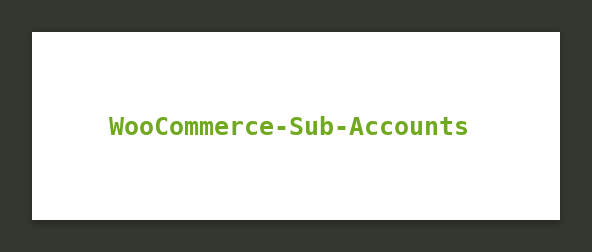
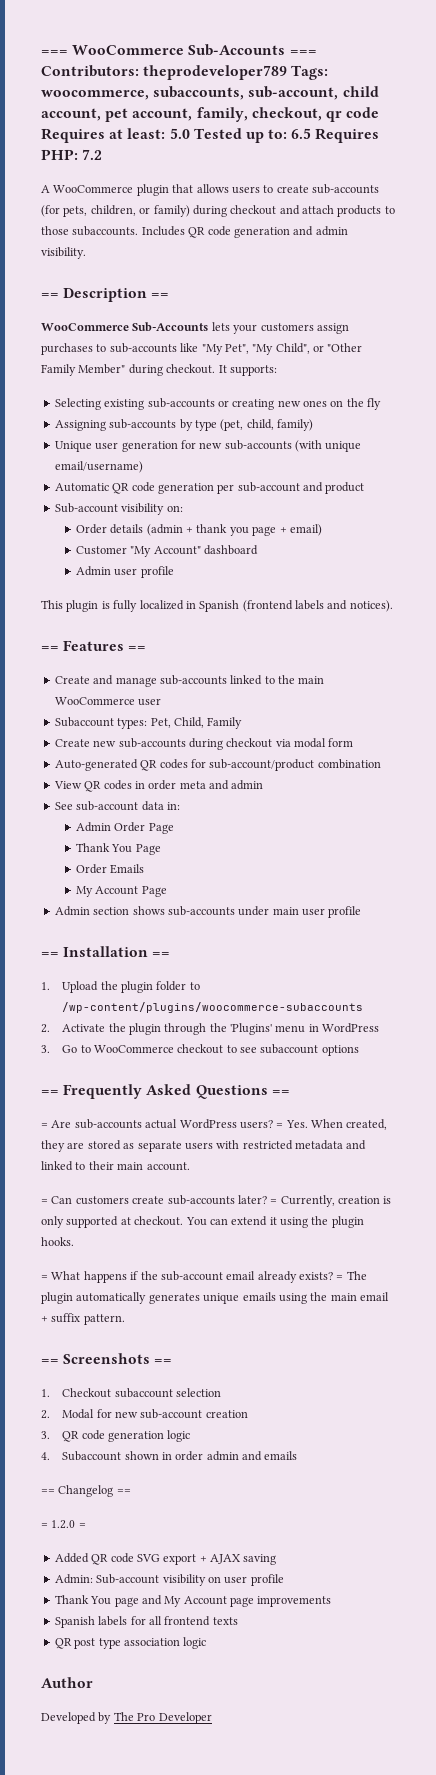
[109,116,469,135] WooCommerce-Sub-Accounts -> [41,44,317,56] [41,65,329,80] [41,86,379,100] [41,107,380,122] [41,128,380,143] [41,149,103,160] [41,184,379,196] [41,205,395,217] [41,226,348,238] [41,247,86,259] [41,288,170,302] [41,322,349,334] [41,343,363,355] [41,364,277,376] [54,398,382,410] [54,419,313,431] [54,440,362,452] [54,461,143,473] [54,482,365,494] [54,503,183,515] [75,524,322,536] [75,545,259,557] [75,566,174,578] [41,600,393,612] [41,640,147,651] [54,675,325,687] [54,697,162,706] [54,717,243,729] [54,738,354,750] [54,759,381,771] [53,780,264,792] [54,801,180,811] [75,822,174,834] [75,843,161,855] [75,864,145,874] [75,886,167,897] [54,906,362,918] [41,946,171,957] [41,981,200,993] [62,1002,364,1013] [41,1023,380,1035] [41,1044,359,1056] [41,1084,290,1099] [41,1119,388,1130] [41,1140,367,1152] [41,1161,190,1171] [41,1195,392,1207] [41,1216,364,1228] [41,1237,74,1246] [41,1271,367,1283] [41,1292,389,1304] [41,1313,125,1325] [41,1353,173,1364] [41,1388,221,1398] [41,1409,248,1419] [41,1430,191,1442] [41,1451,298,1461] [41,1485,131,1497] [41,1520,86,1529] [54,1553,277,1565] [54,1574,284,1586] [54,1595,332,1607] [54,1616,238,1628] [54,1637,207,1649] [41,1677,93,1688] [41,1712,212,1724] === WooCommerce Sub-Accounts === Contributors: theprodeveloper789 Tags: woocommerce, subaccounts, sub-account, child account, pet account, family, checkout, qr code Requires at least: 5.0 Tested up to: 6.5 Requires PHP: 7.2 // A WooCommerce plugin that allows users to create sub-accounts (for pets, children, or family) during checkout and attach products to those subaccounts. Includes QR code generation and admin visibility. // == Description == // WooCommerce Sub-Accounts lets your customers assign purchases to sub-accounts like "My Pet", "My Child", or "Other Family Member" during checkout. It supports: // Selecting existing sub-accounts or creating new ones on the fly // Assigning sub-accounts by type (pet, child, family) // Unique user generation for new sub-accounts (with unique email/username) // Automatic QR code generation per sub-account and product // Sub-account visibility on: // Order details (admin + thank you page + email) // Customer "My Account" dashboard // Admin user profile // This plugin is fully localized in Spanish (frontend labels and notices). // == Features == // Create and manage sub-accounts linked to the main WooCommerce user // Subaccount types: Pet, Child, Family // Create new sub-accounts during checkout via modal form // Auto-generated QR codes for sub-account/product combination // View QR codes in order meta and admin // See sub-account data in: // Admin Order Page // Thank You Page // Order Emails // My Account Page // Admin section shows sub-accounts under main user profile // == Installation == // 1. Upload the plugin folder to /wp-content/plugins/woocommerce-subaccounts // 2. Activate the plugin through the 'Plugins' menu in WordPress // 3. Go to WooCommerce checkout to see subaccount options // == Frequently Asked Questions == // = Are sub-accounts actual WordPress users? = Yes. When created, they are stored as separate users with restricted metadata and linked to their main account. // = Can customers create sub-accounts later? = Currently, creation is only supported at checkout. You can extend it using the plugin hooks. // = What happens if the sub-account email already exists? = The plugin automatically generates unique emails using the main email + suffix pattern. // == Screenshots == // 1. Checkout subaccount selection // 2. Modal for new sub-account creation // 3. QR code generation logic // 4. Subaccount shown in order admin and emails // == Changelog == // = 1.2.0 = // Added QR code SVG export + AJAX saving // Admin: Sub-account visibility on user profile // Thank You page and My Account page improvements // Spanish labels for all frontend texts // QR post type association logic // Author // Developed by The Pro Developer

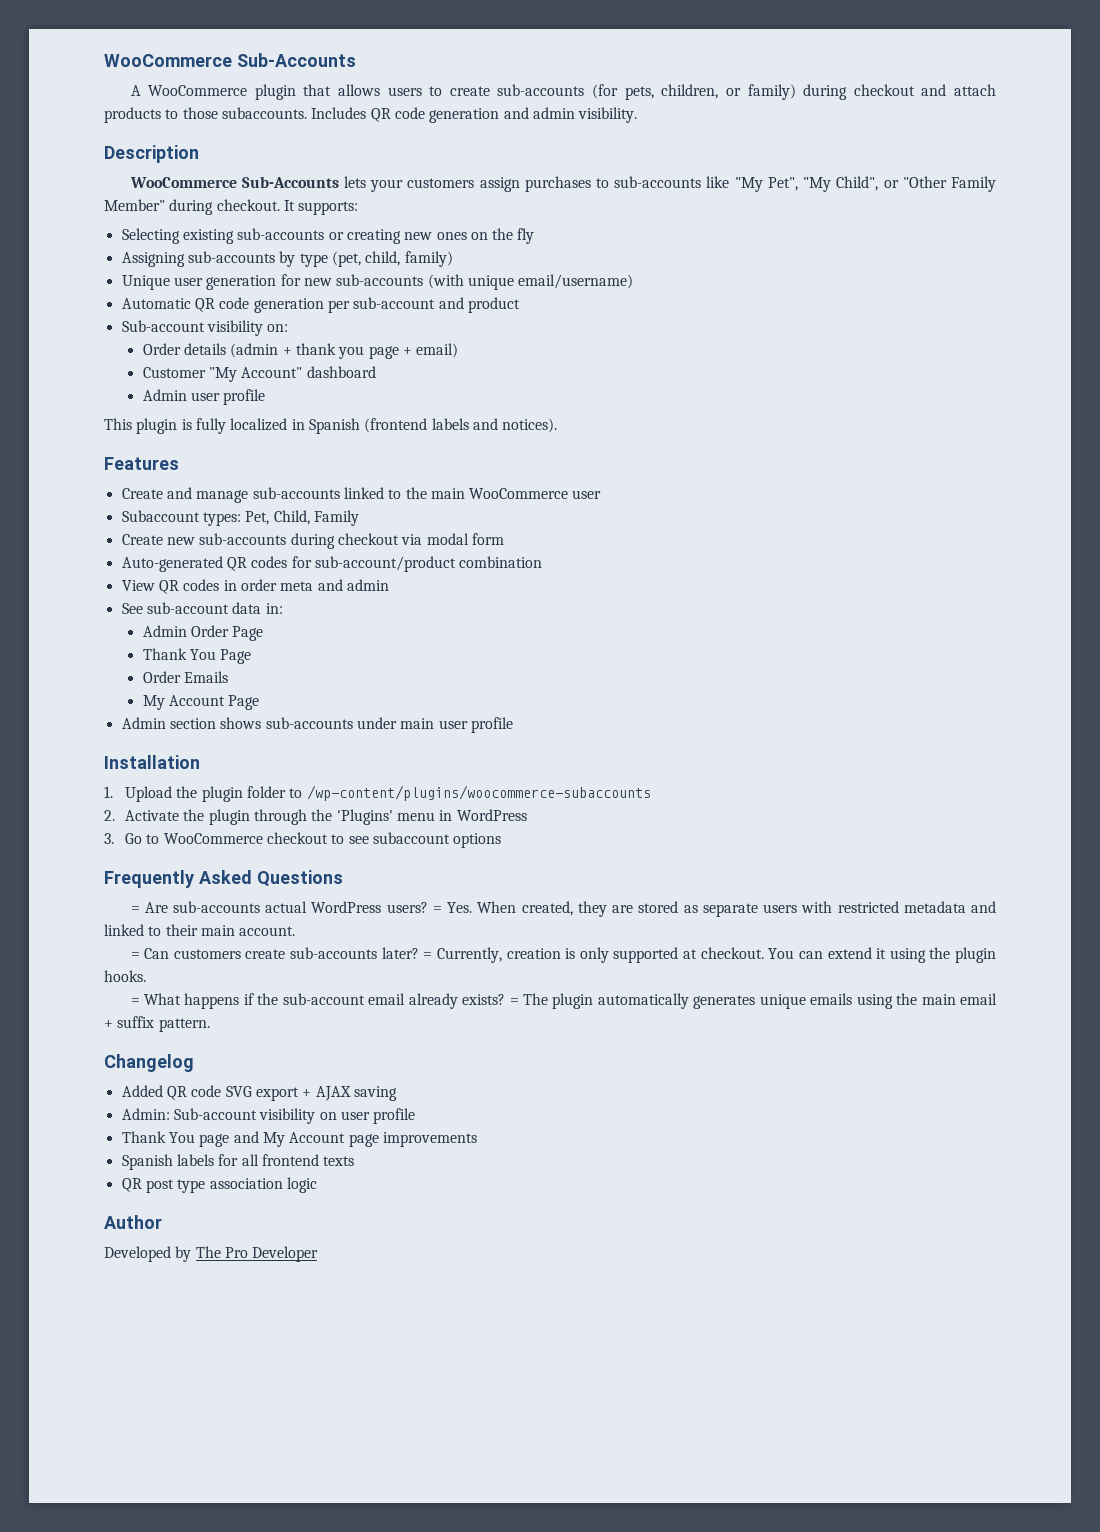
[41,44,317,56] [41,65,329,80] [41,86,379,100] [41,107,380,122] [41,128,380,143] [41,149,103,160] === WooCommerce Sub-Accounts === Contributors: theprodeveloper789 Tags: woocommerce, subaccounts, sub-account, child account, pet account, family, checkout, qr code Requires at least: 5.0 Tested up to: 6.5 Requires PHP: 7.2 -> [104,53,356,67] WooCommerce Sub-Accounts
[41,293,59,298] == -> (638, 115) none
[151,293,170,298] == -> (199, 154) none
[41,646,59,651] == -> (558, 425) none
[128,646,147,651] == -> (179, 463) none
[41,952,59,957] == -> (513, 725) none
[152,952,171,957] == -> (200, 762) none
[41,1090,59,1095] == -> (502, 840) none
[271,1090,290,1095] == -> (343, 878) none
[41,1353,173,1364] [41,1388,221,1398] [41,1409,248,1419] [41,1430,191,1442] [41,1451,298,1461] [41,1485,131,1497] [41,1520,86,1529] == Screenshots == // 1. Checkout subaccount selection // 2. Modal for new sub-account creation // 3. QR code generation logic // 4. Subaccount shown in order admin and emails // == Changelog == // = 1.2.0 = -> [104,1054,194,1072] Changelog

